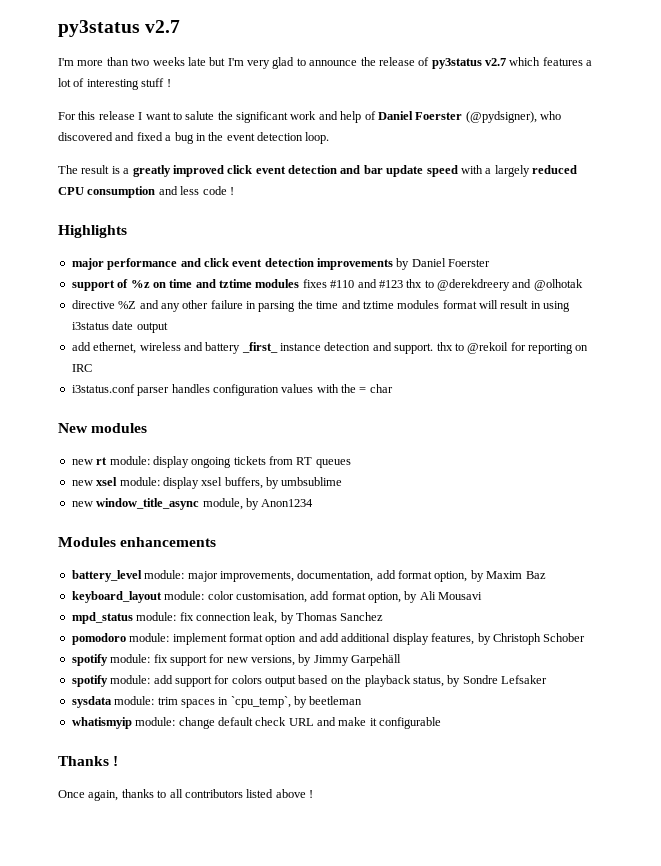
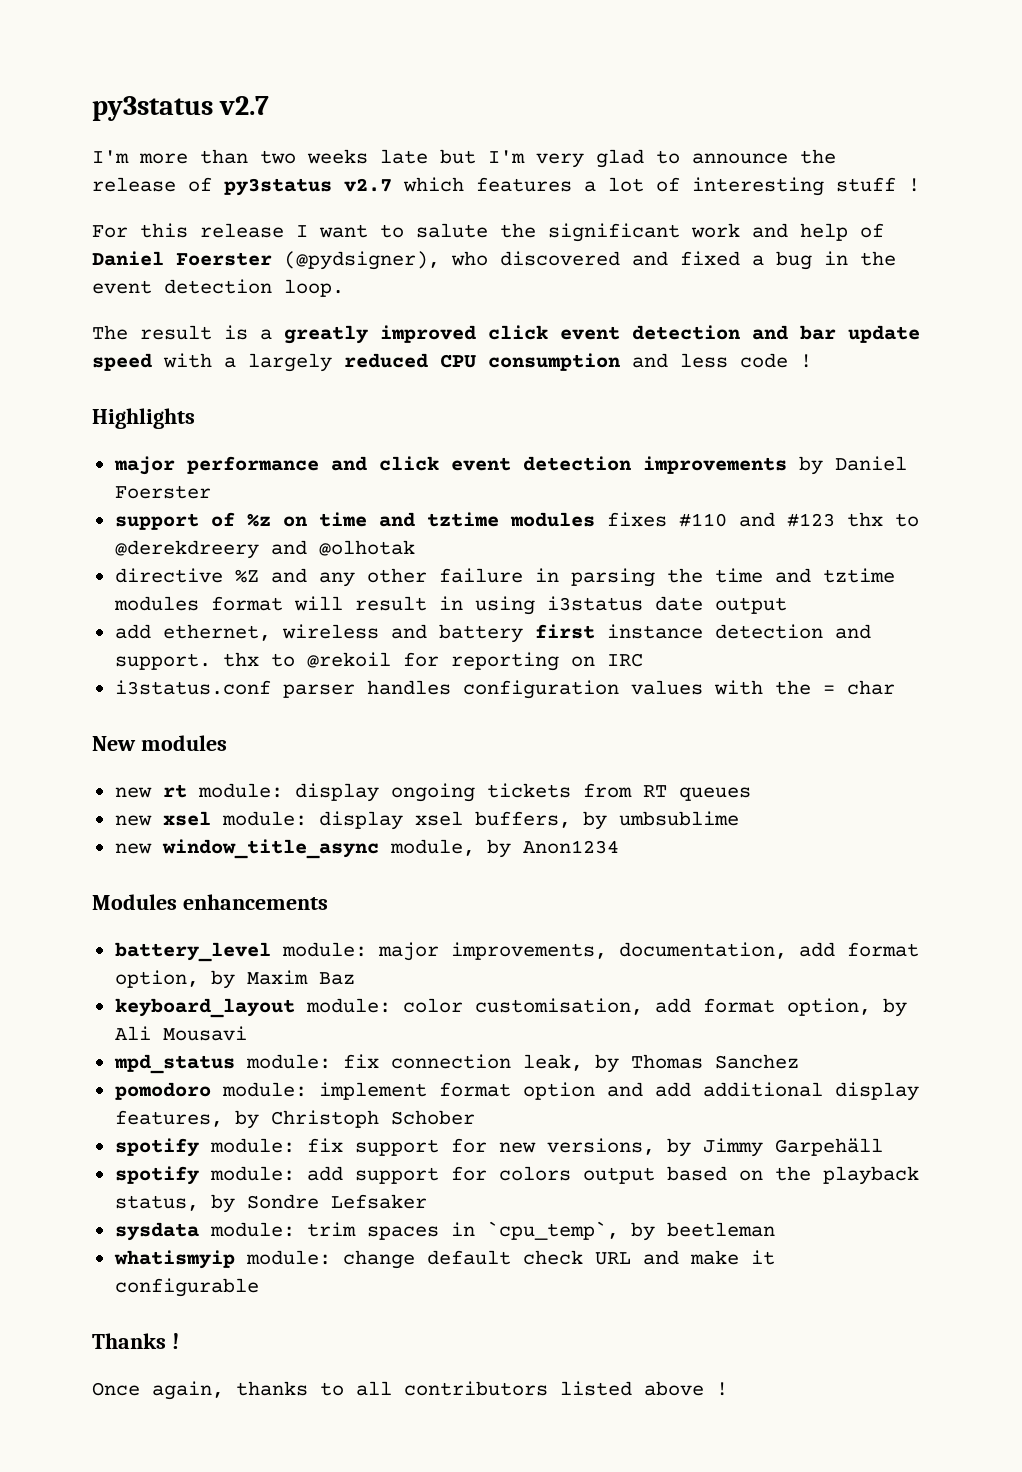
[241,342,278,353] _first_ -> [534,624,595,639] first

